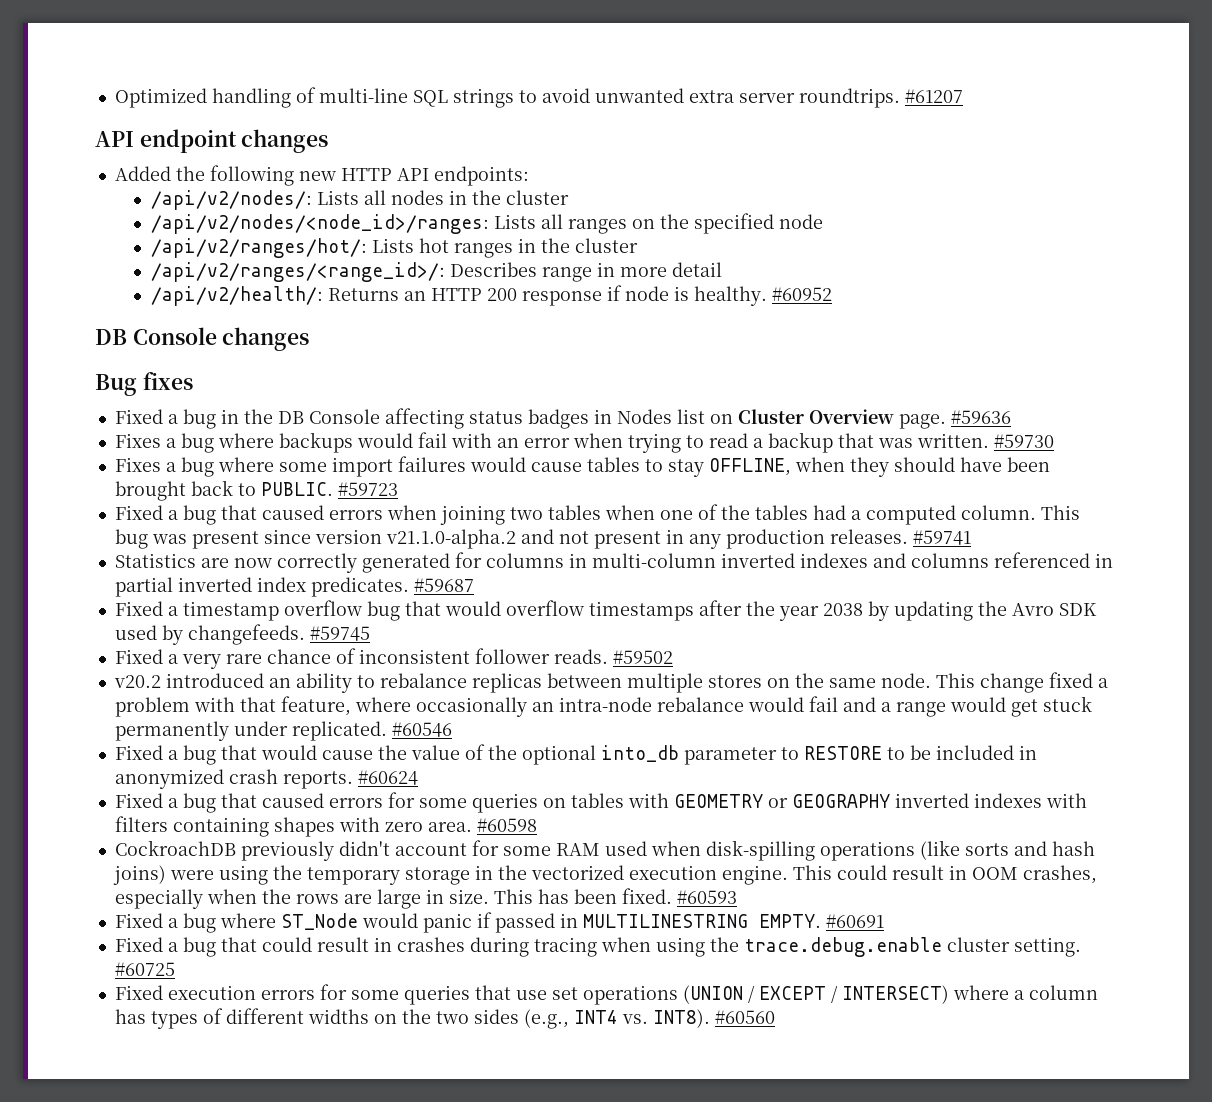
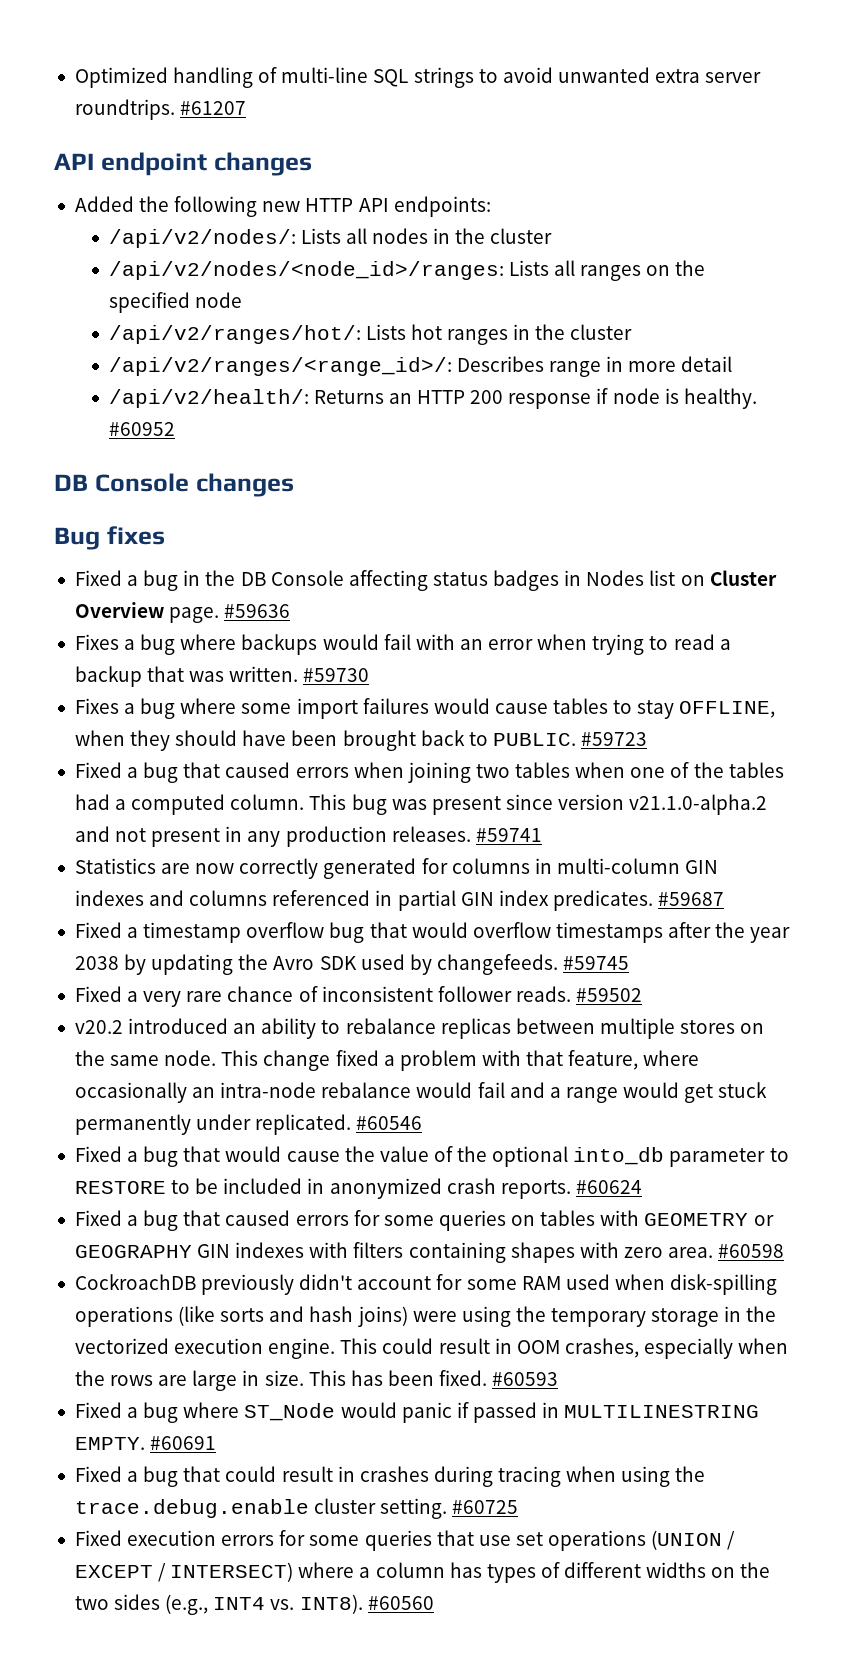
[720,553,795,568] inverted -> [685,860,719,874] GIN
[177,577,252,592] inverted -> [460,892,494,906] GIN
[894,793,969,808] inverted -> [197,1244,231,1258] GIN

